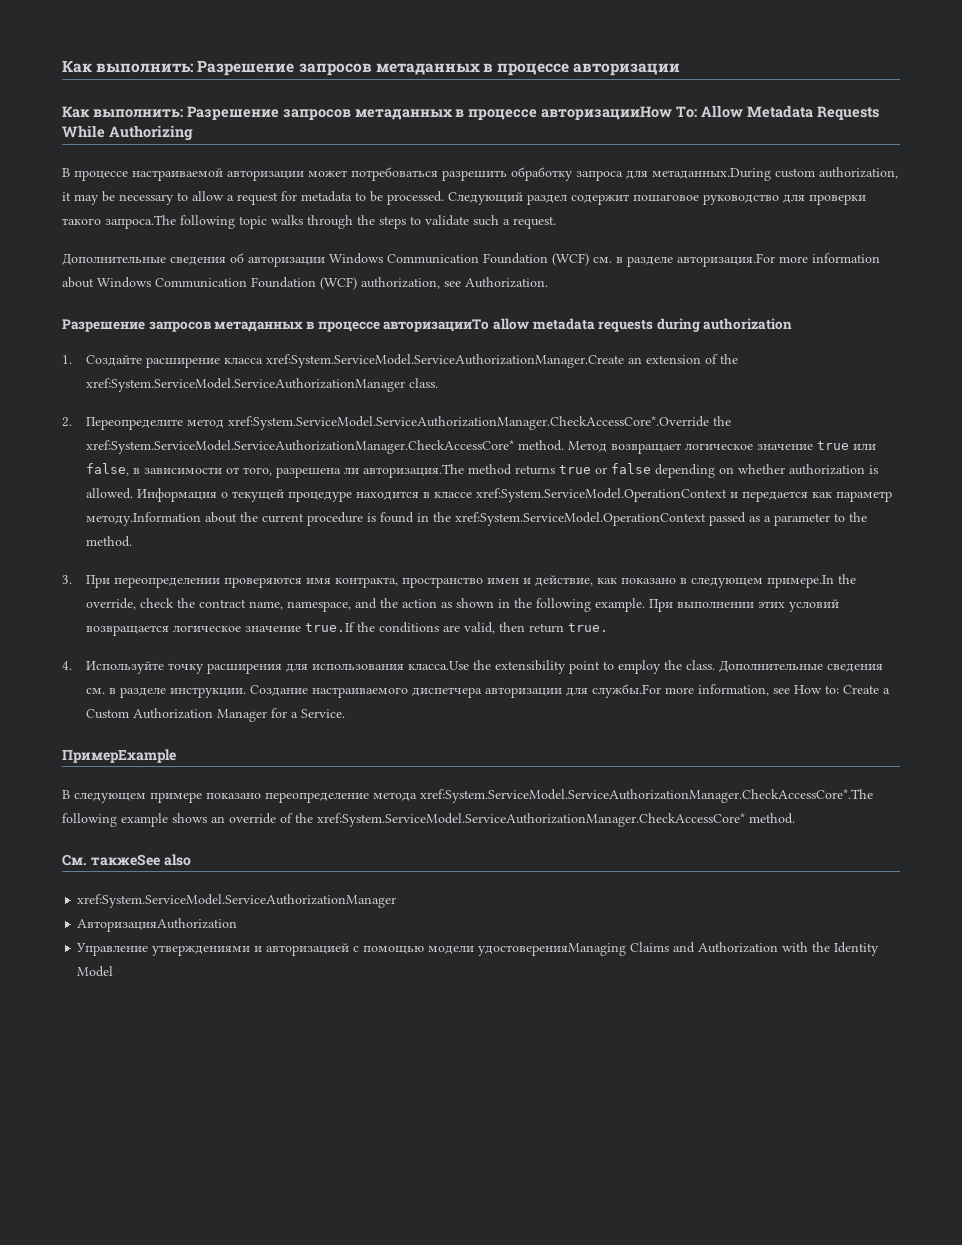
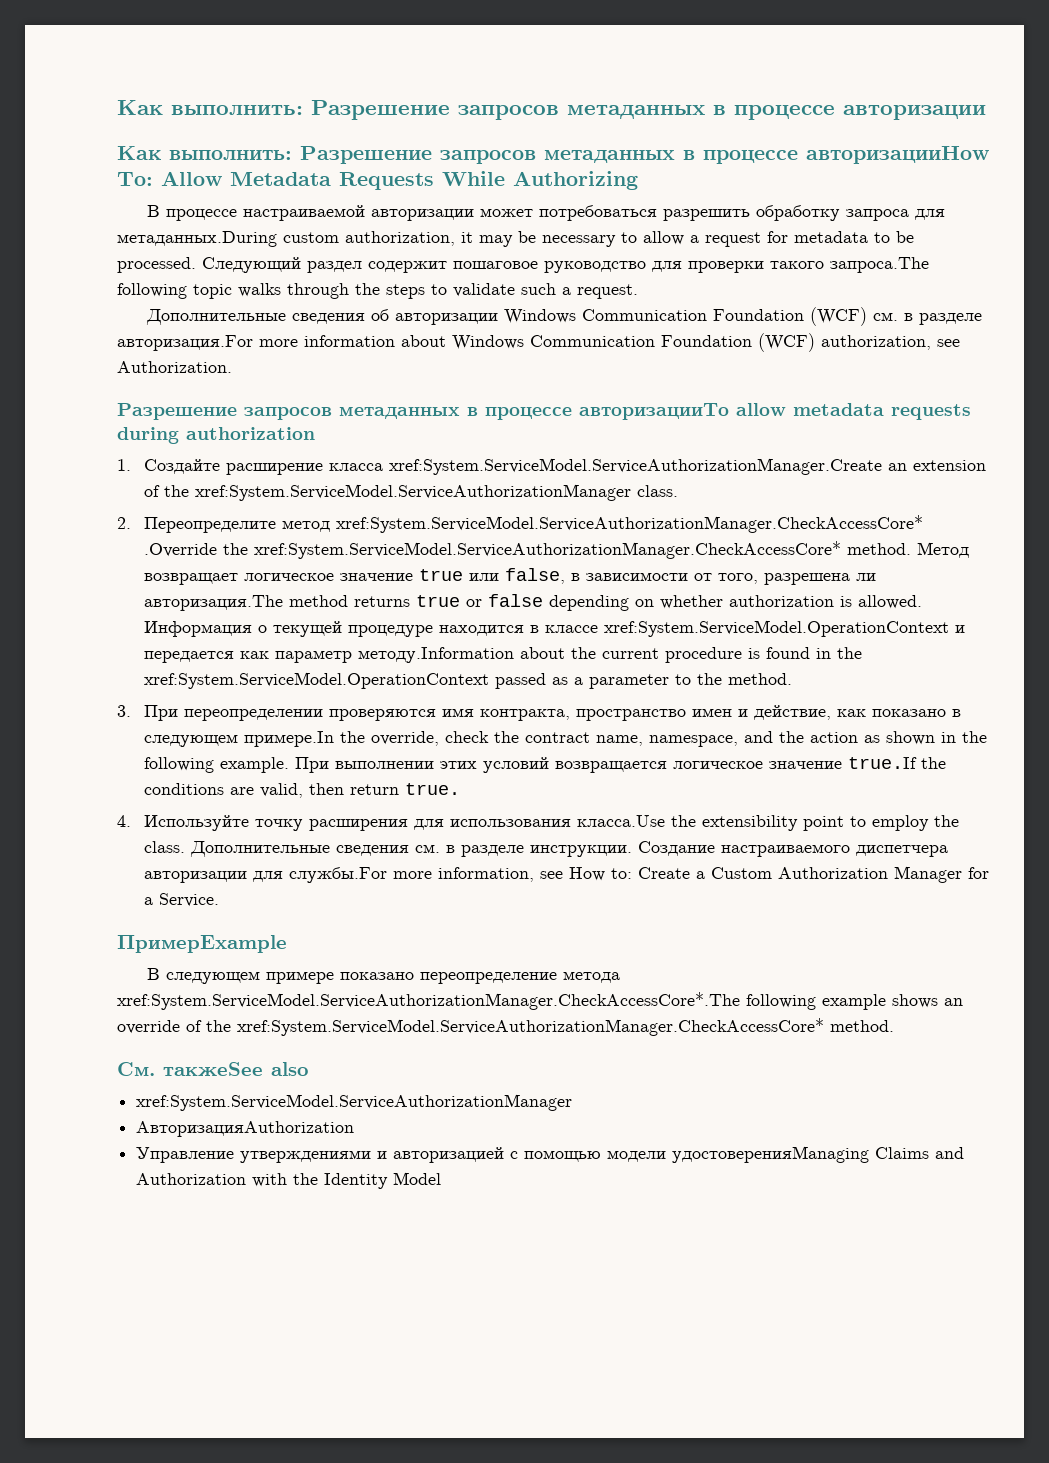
[228,416,710,430] xref:System.ServiceModel.ServiceAuthorizationManager.CheckAccessCore*.Override -> [335,515,923,533] [143,543,217,557] xref:System.ServiceModel.ServiceAuthorizationManager.CheckAccessCore* .Override

